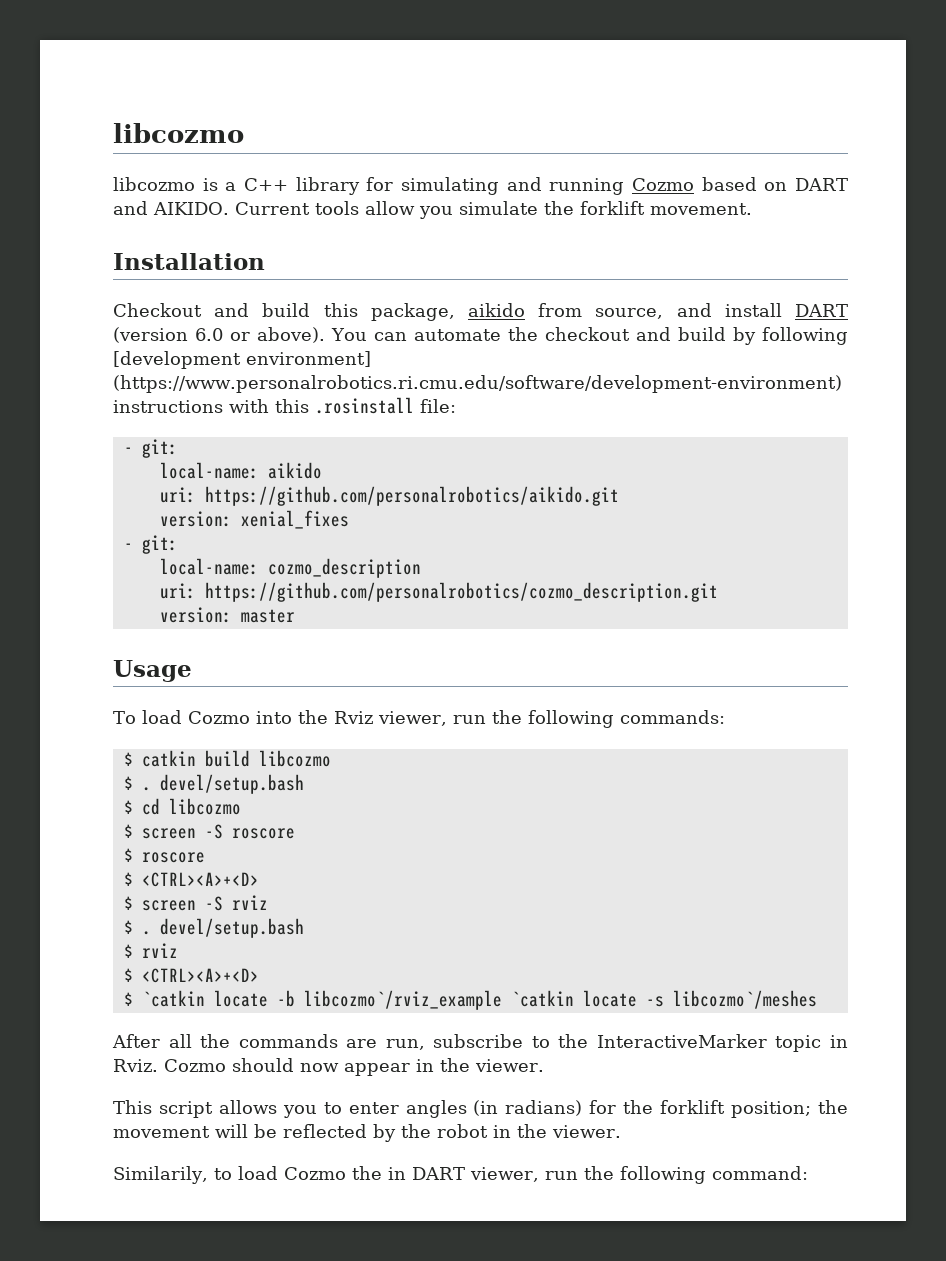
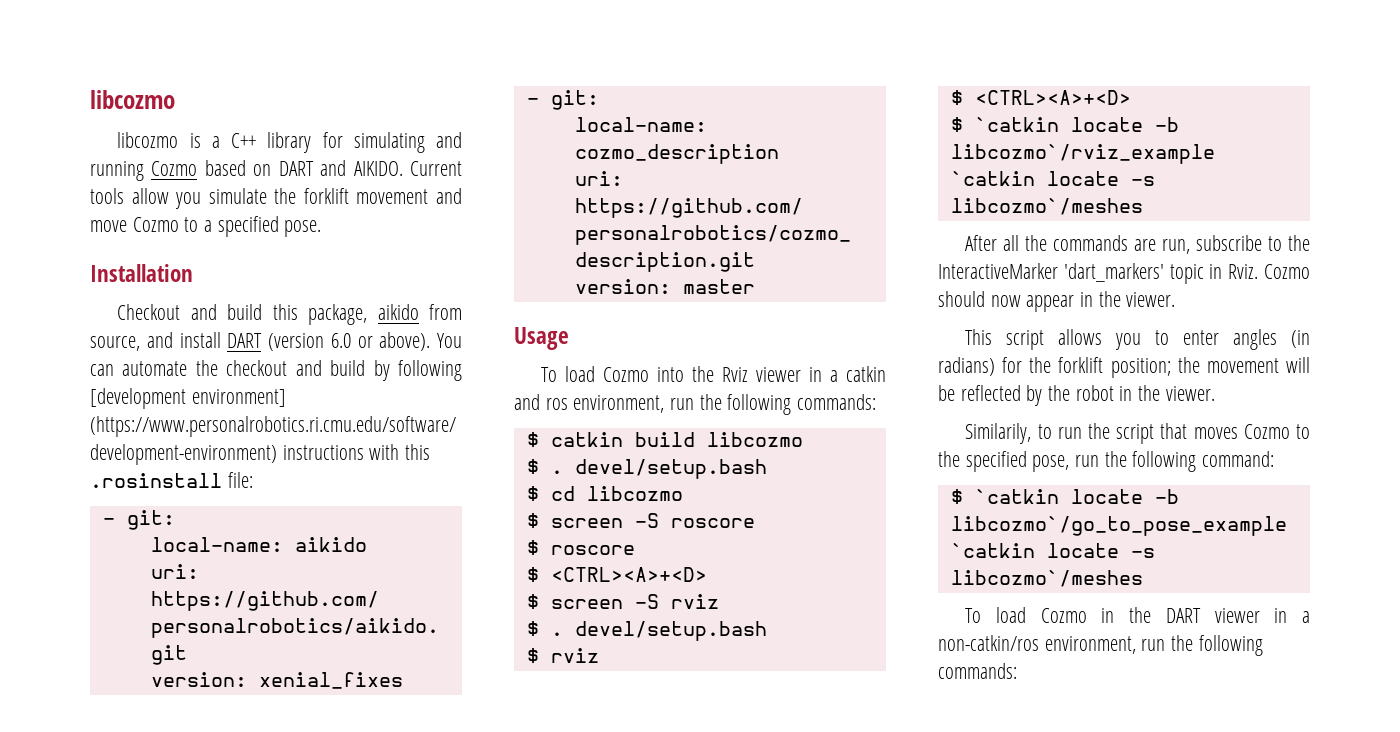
[649,203,752,215] movement. -> [356,188,462,204] [90,216,322,237] movement and move Cozmo to a specified pose.
[377,711,447,726] viewer, -> [756,366,886,382] [514,394,665,413] viewer in a catkin and ros environment,
(767, 1041) none -> [1063,263,1164,282] 'dart_markers'
[237,1166,808,1184] load Cozmo the in DART viewer, run the following command: -> [1057,423,1310,444] [938,451,1275,472] [950,489,1179,504] [950,516,1287,536] [950,543,1155,558] [950,570,1143,587] [965,607,1310,623] [938,635,1263,656] [938,663,1017,679] run the script that moves Cozmo to the specified pose, run the following command: // $ `catkin locate -b libcozmo`/go_to_pose_example `catkin locate -s libcozmo`/meshes // To load Cozmo in the DART viewer in a non-catkin/ros environment, run the following commands:

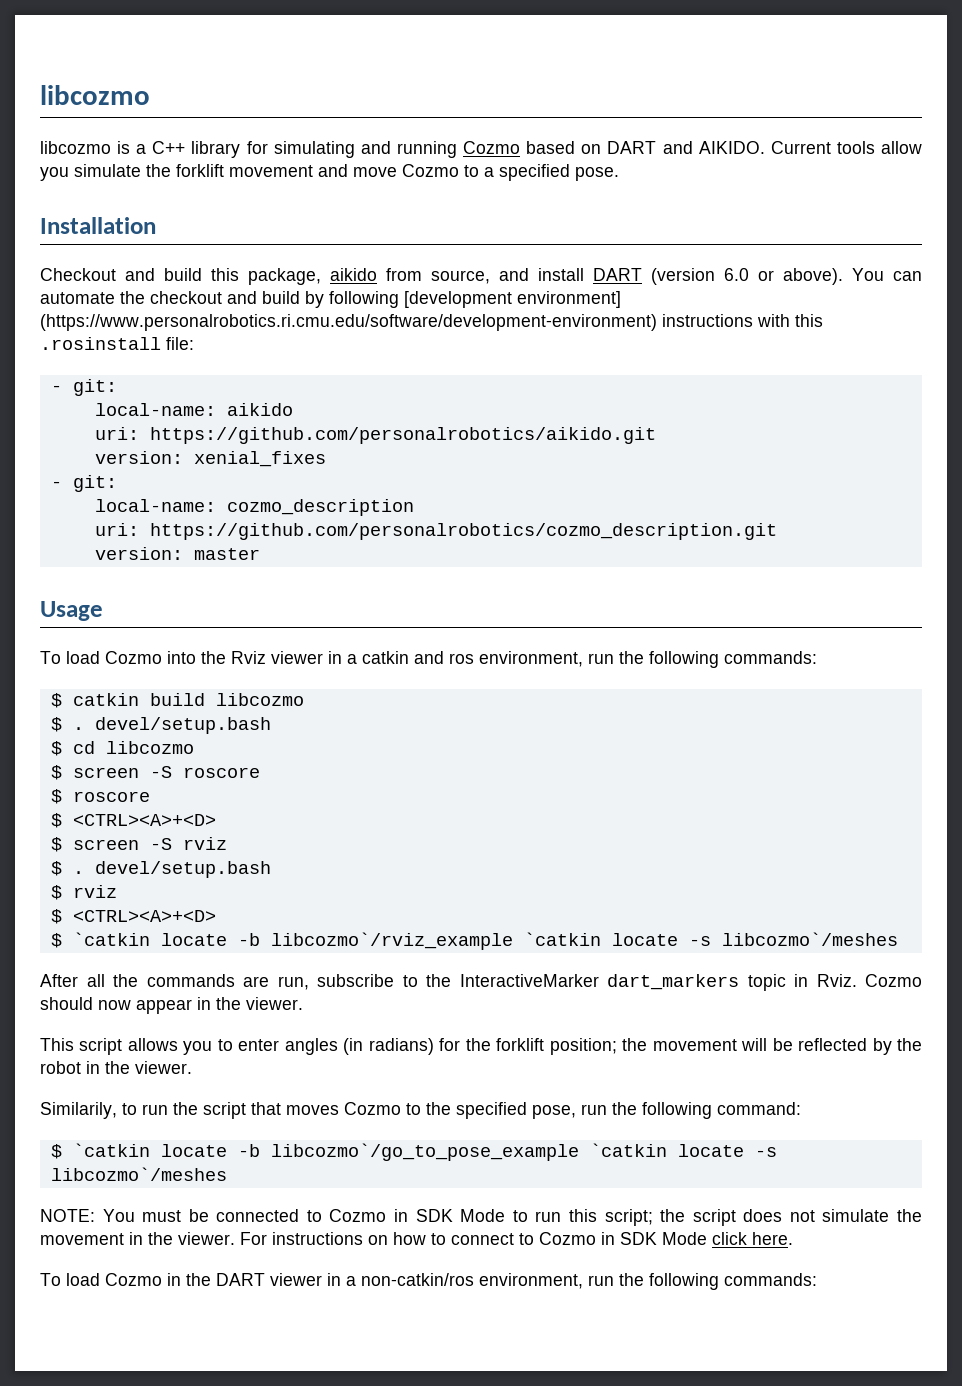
[1063,263,1164,282] 'dart_markers' -> [607,974,739,990] dart_markers
(1143, 578) none -> [40,1209,922,1226] [40,1232,793,1245] // NOTE: You must be connected to Cozmo in SDK Mode to run this script; the script does not simulate the movement in the viewer. For instructions on how to connect to Cozmo in SDK Mode click here.

